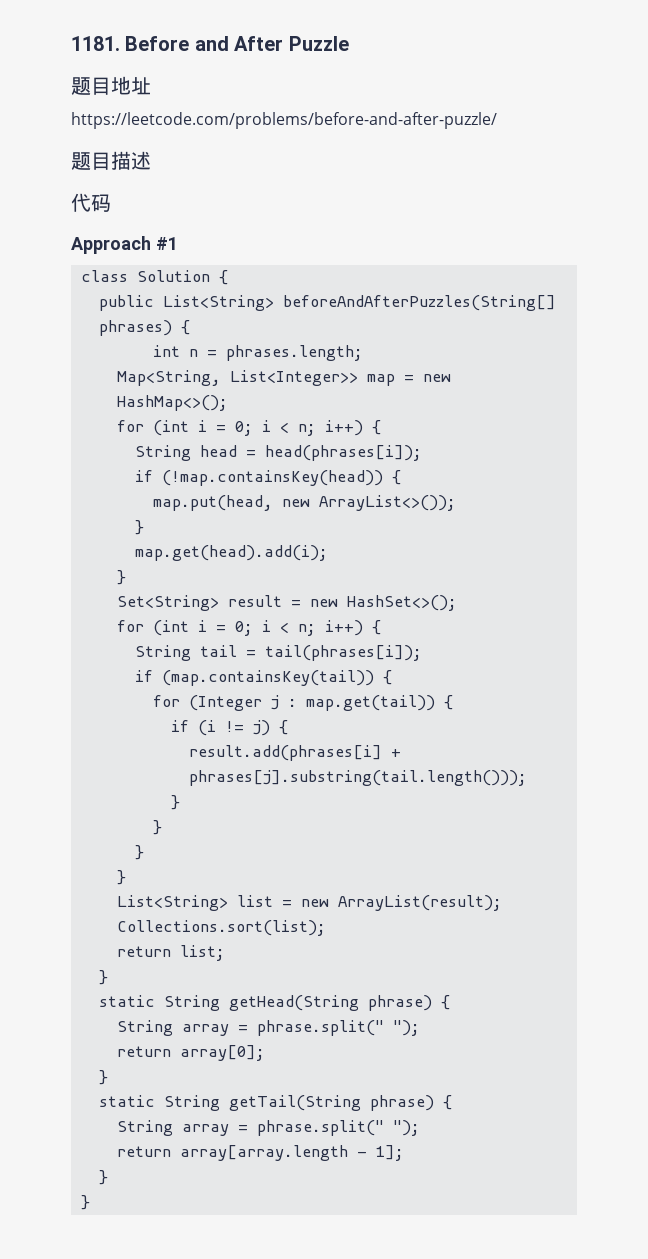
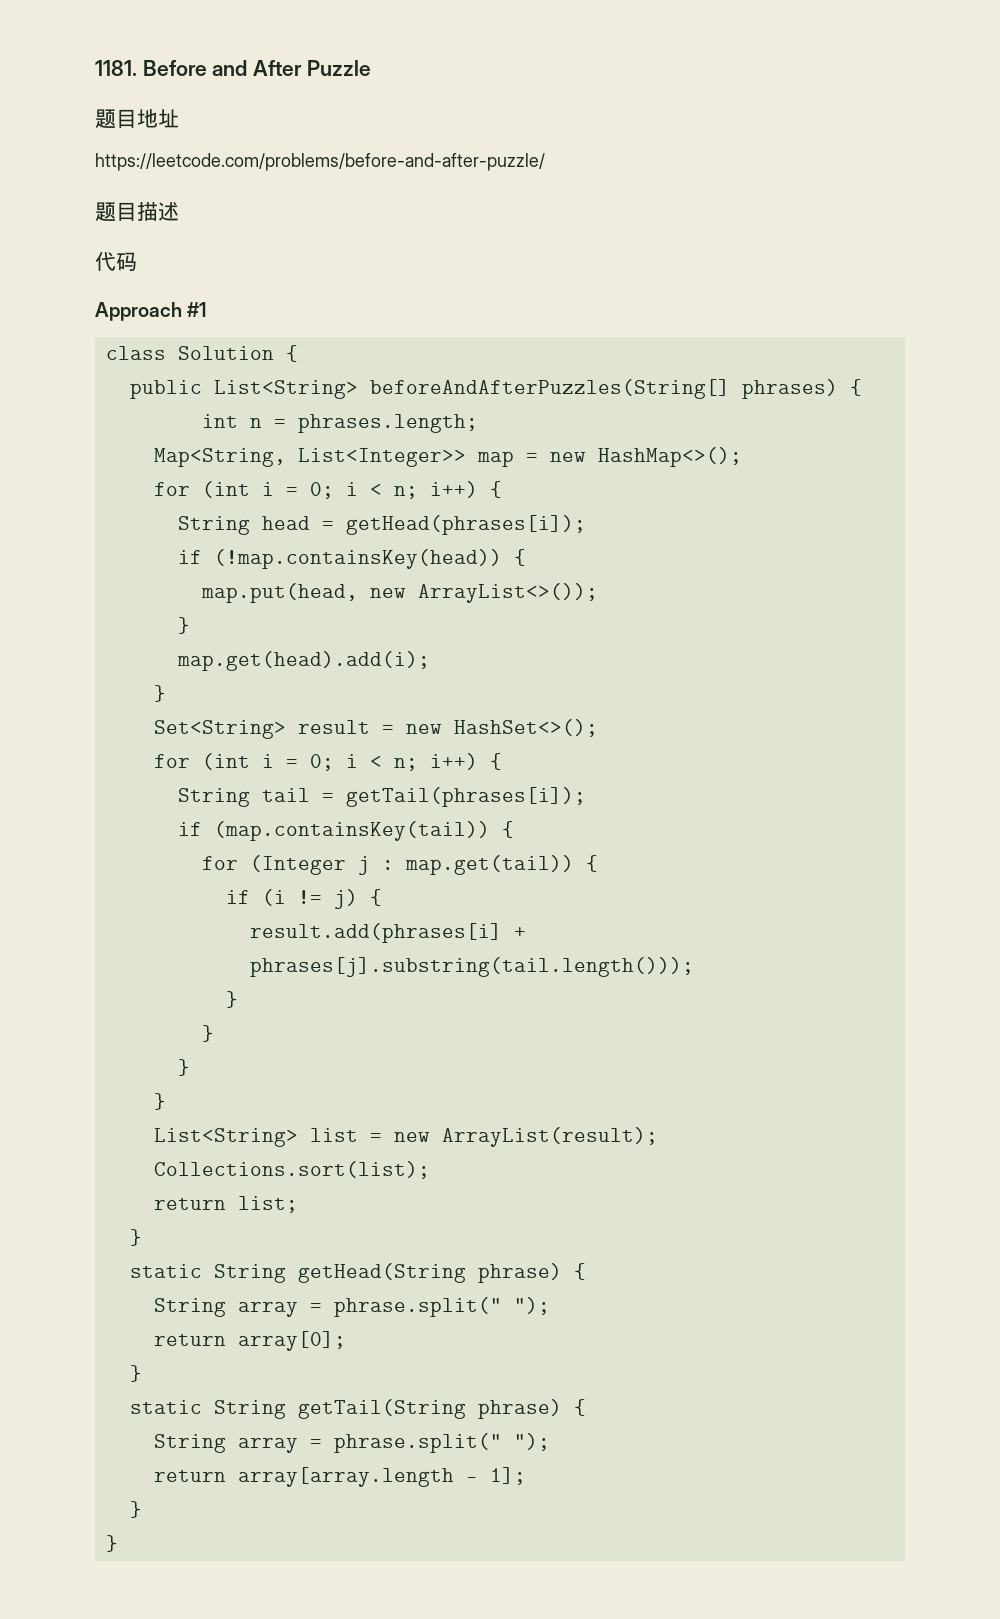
[264,445,422,461] head(phrases[i]); -> [345,515,586,535] getHead(phrases[i]);
[264,645,422,661] tail(phrases[i]); -> [345,787,586,807] getTail(phrases[i]);

